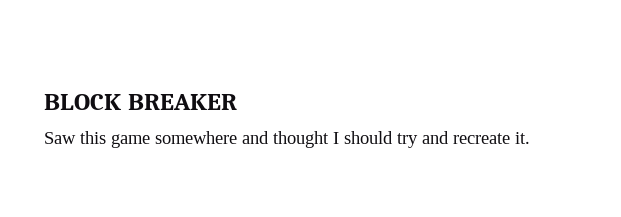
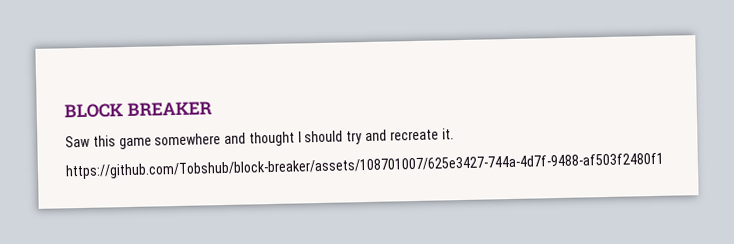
(530, 138) none -> [65,152,665,180] // https://github.com/Tobshub/block-breaker/assets/108701007/625e3427-744a-4d7f-9488-af503f2480f1

